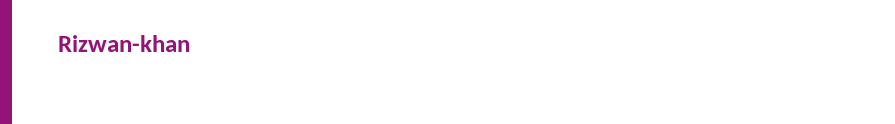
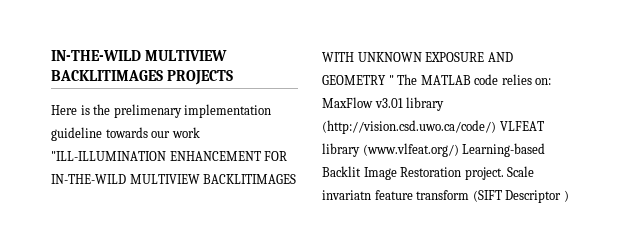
[58,35,190,52] Rizwan-khan -> [51,50,228,61] [51,70,234,85] [51,104,272,118] [51,127,200,141] [51,151,288,161] [51,174,297,184] [322,52,513,62] [322,74,552,85] [322,97,445,111] [322,120,544,134] [322,143,546,157] [322,166,535,180] [322,190,569,203] IN-THE-WILD MULTIVIEW BACKLITIMAGES PROJECTS // Here is the prelimenary implementation guideline towards our work "ILL-ILLUMINATION ENHANCEMENT FOR IN-THE-WILD MULTIVIEW BACKLITIMAGES WITH UNKNOWN EXPOSURE AND GEOMETRY " The MATLAB code relies on: MaxFlow v3.01 library (http://vision.csd.uwo.ca/code/) VLFEAT library (www.vlfeat.org/) Learning-based Backlit Image Restoration project. Scale invariatn feature transform (SIFT Descriptor )

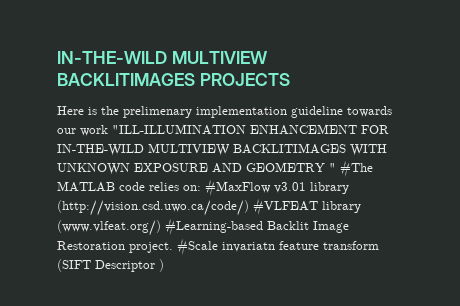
[397,74,418,85] The -> [340,160,373,177] #The
[322,97,373,108] MaxFlow -> [205,179,271,196] #MaxFlow
[499,121,544,131] VLFEAT -> [253,198,318,215] #VLFEAT
[462,143,546,157] Learning-based -> [165,218,263,235] #Learning-based
[507,166,535,177] Scale -> [177,238,218,255] #Scale

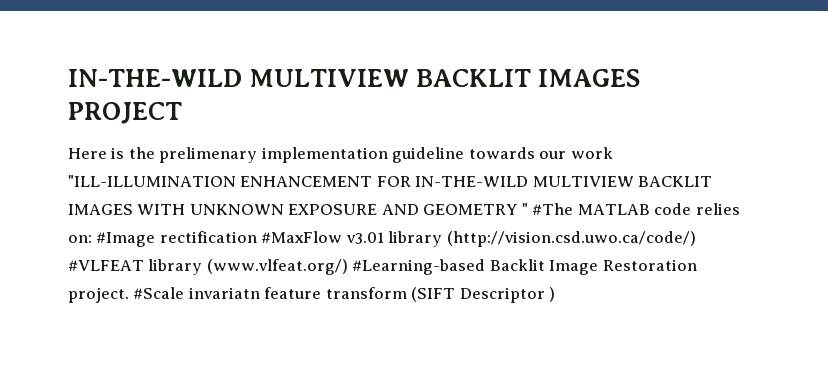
[57,51,268,64] [57,73,290,86] IN-THE-WILD MULTIVIEW BACKLITIMAGES PROJECTS -> [68,69,641,87] [68,102,182,124] IN-THE-WILD MULTIVIEW BACKLIT IMAGES PROJECT
[233,143,346,154] BACKLITIMAGES -> [638,176,713,187] [68,204,133,215] BACKLIT IMAGES
(201, 188) none -> [96,231,257,247] #Image rectification

